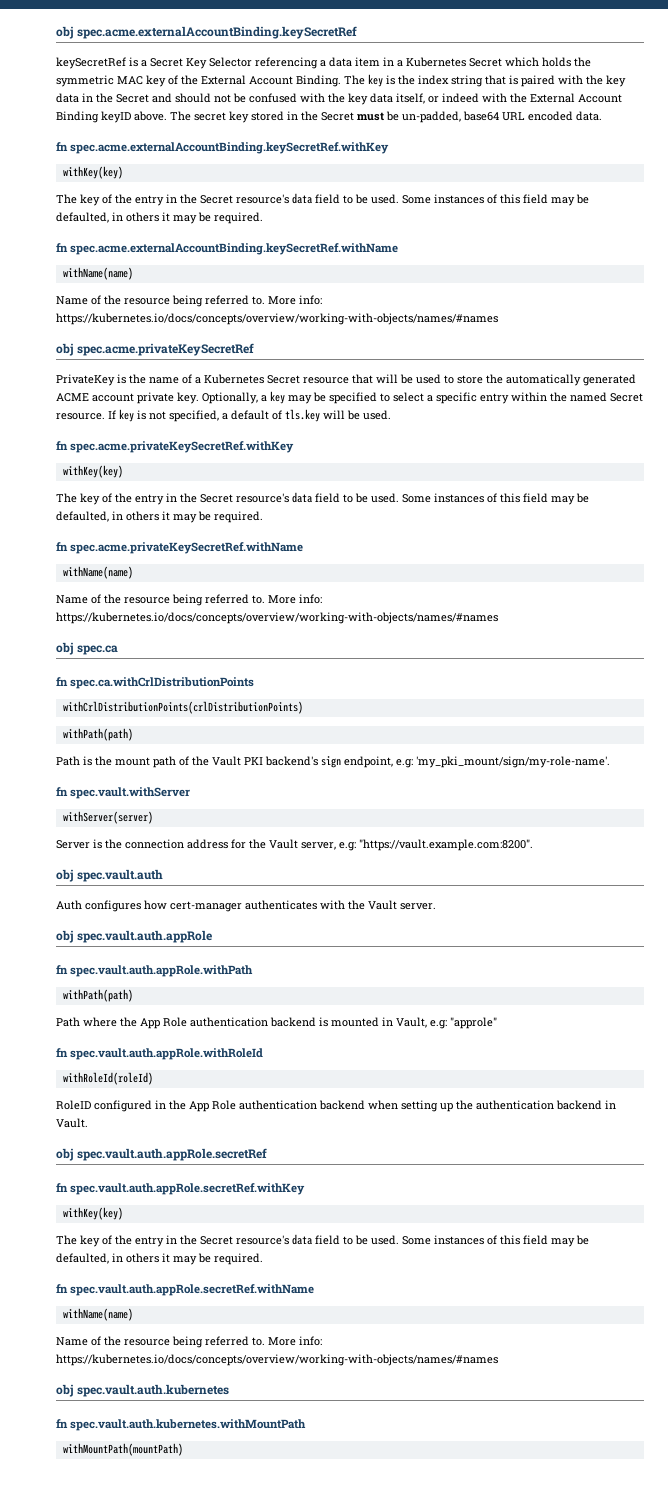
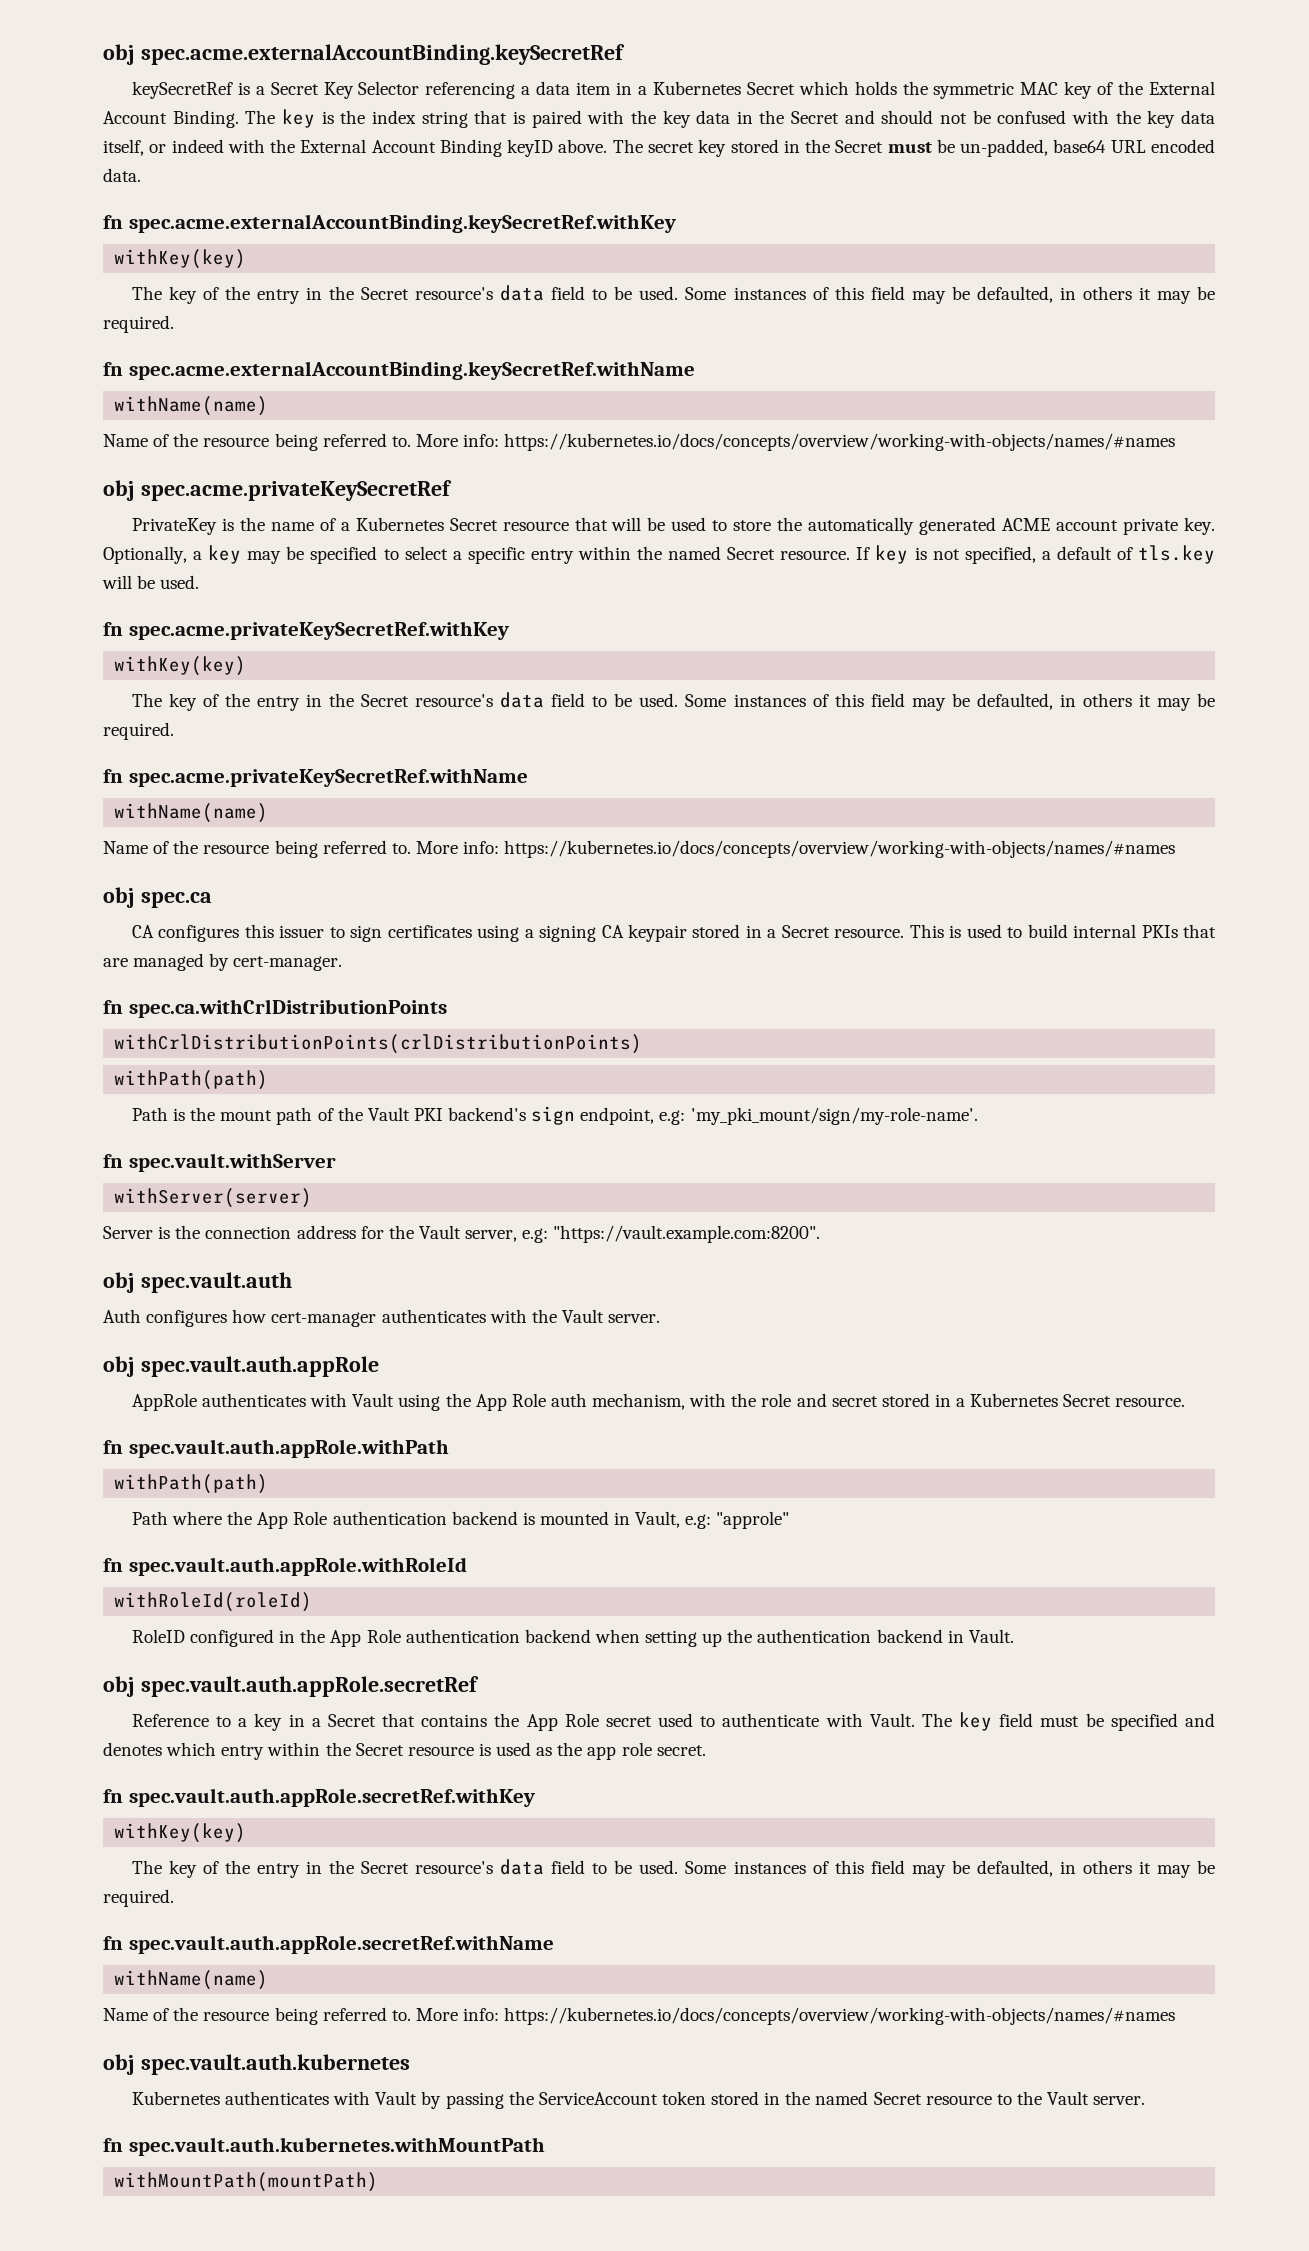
(119, 650) none -> [131,924,1216,942] [103,953,343,971] // CA configures this issuer to sign certificates using a signing CA keypair stored in a Secret resource. This is used to build internal PKIs that are managed by cert-manager.
(213, 936) none -> [131,1393,1186,1411] // AppRole authenticates with Vault using the App Role auth mechanism, with the role and secret stored in a Kubernetes Secret resource.
(268, 1154) none -> [131,1712,1216,1731] [103,1742,706,1760] // Reference to a key in a Secret that contains the App Role secret used to authenticate with Vault. The key field must be specified and denotes which entry within the Secret resource is used as the app role secret.
(230, 1390) none -> [131,2091,1146,2109] // Kubernetes authenticates with Vault by passing the ServiceAccount token stored in the named Secret resource to the Vault server.

